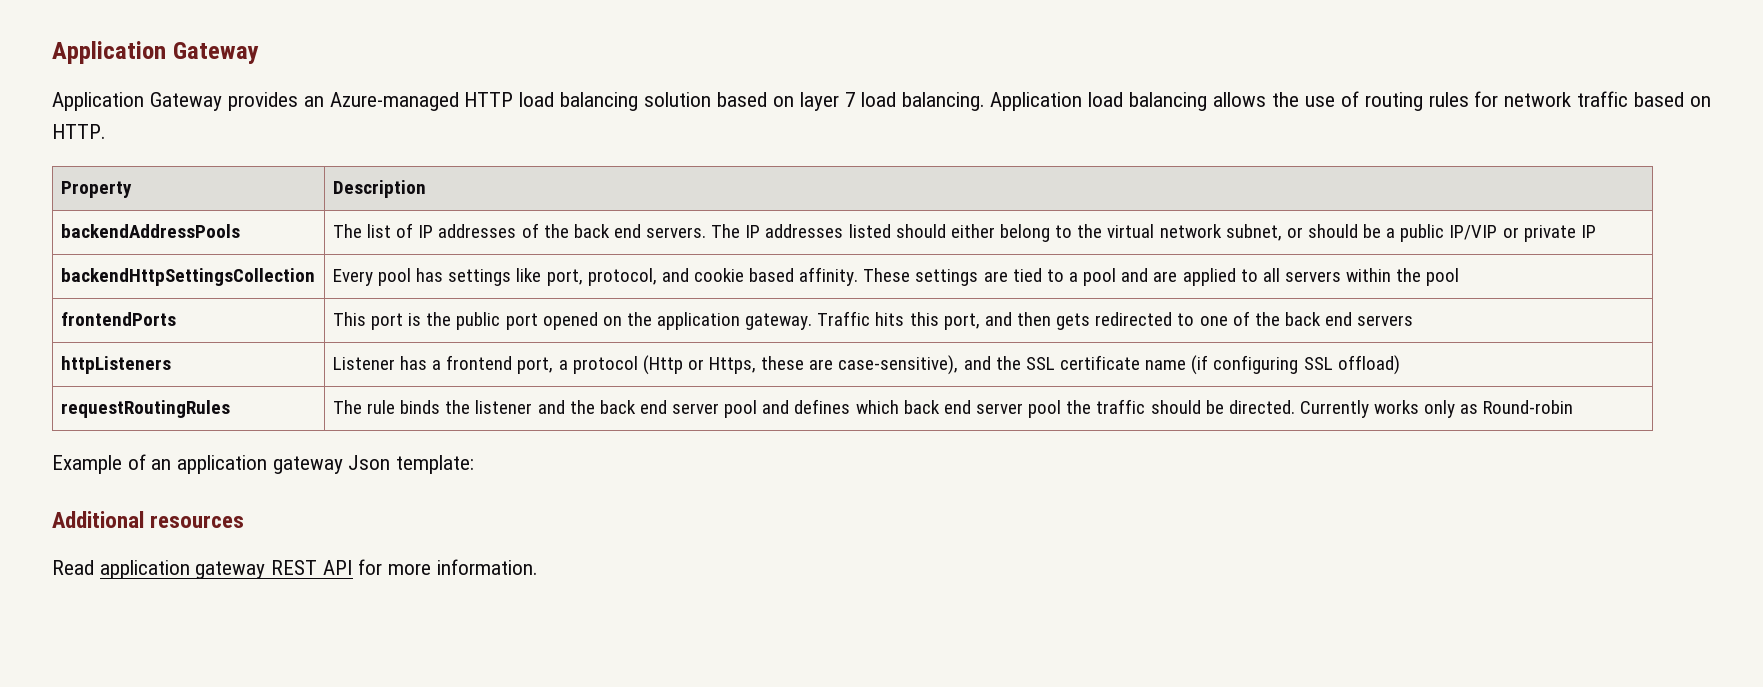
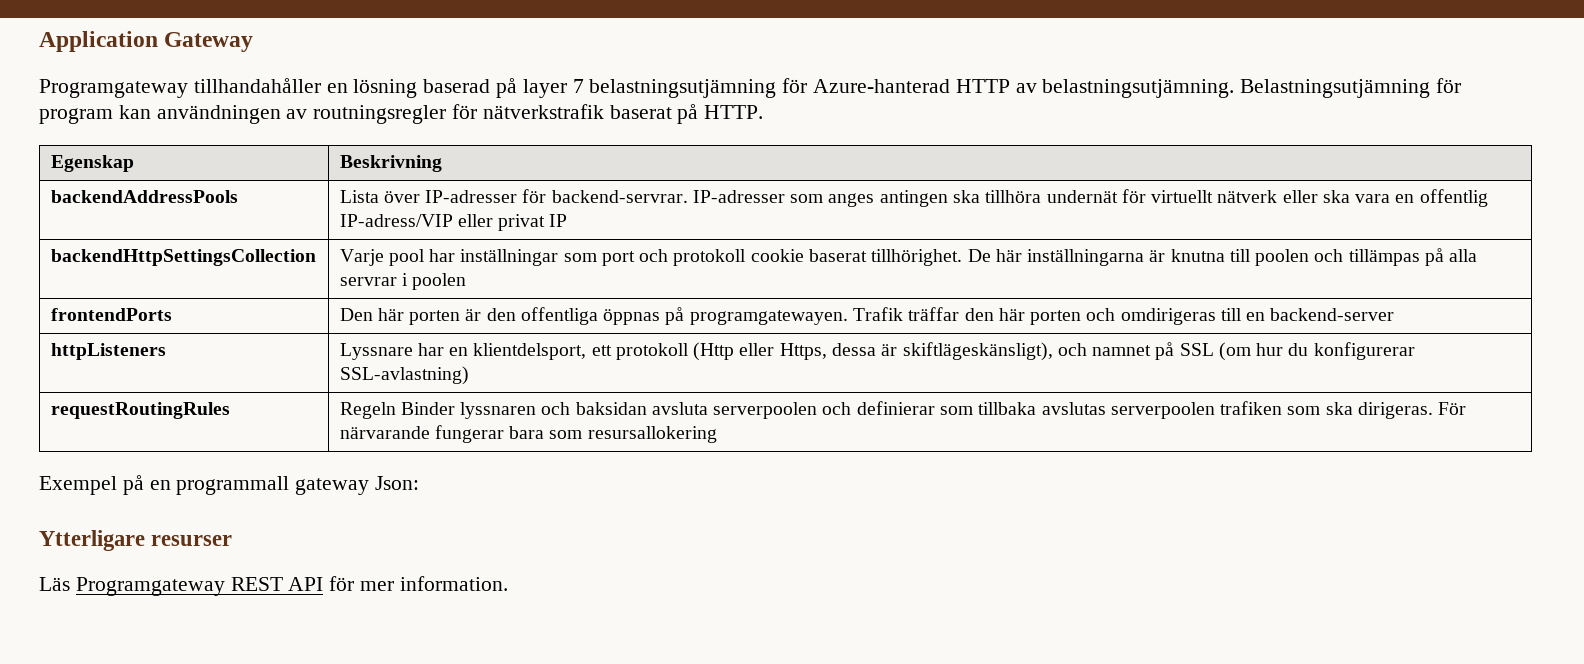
[52,91,1711,111] Application Gateway provides an Azure-managed HTTP load balancing solution based on layer 7 load balancing. Application load balancing allows the use of routing rules for network traffic based on -> [39,78,1462,98] [39,104,699,124] Programgateway tillhandahåller en lösning baserad på layer 7 belastningsutjämning för Azure-hanterad HTTP av belastningsutjämning. Belastningsutjämning för program kan användningen av routningsregler för nätverkstrafik baserat på
[60,181,132,198] [332,180,426,198] Property | Description -> [50,155,134,172] [339,155,442,172] Egenskap | Beskrivning
[332,223,1596,242] [60,268,315,286] [332,267,1460,286] [60,312,176,326] [332,311,1414,330] [60,356,171,374] [332,355,1400,375] [60,400,230,418] [332,399,1574,418] [52,454,475,474] [52,511,245,528] [52,559,432,579] The list of IP addresses of the back end servers. The IP addresses listed should either belong to the virtual network subnet, or should be a public IP/VIP or private IP // backendHttpSettingsCollection | Every pool has settings like port, protocol, and cookie based affinity. These settings are tied to a pool and are applied to all servers within the pool // frontendPorts | This port is the public port opened on the application gateway. Traffic hits this port, and then gets redirected to one of the back end servers // httpListeners | Listener has a frontend port, a protocol (Http or Https, these are case-sensitive), and the SSL certificate name (if configuring SSL offload) // requestRoutingRules | The rule binds the listener and the back end server pool and defines which back end server pool the traffic should be directed. Currently works only as Round-robin // Example of an application gateway Json template: // Additional resources // Read application gateway REST API for more -> [339,189,1488,207] [339,214,568,231] [50,249,316,266] [339,248,1478,266] [339,273,467,290] [50,308,172,321] [339,307,1395,325] [50,343,166,360] [339,342,1415,361] [339,366,469,385] [50,402,230,419] [339,401,1467,419] [339,425,717,443] [39,475,420,495] [39,530,233,551] [39,576,395,596] Lista över IP-adresser för backend-servrar. IP-adresser som anges antingen ska tillhöra undernät för virtuellt nätverk eller ska vara en offentlig IP-adress/VIP eller privat IP // backendHttpSettingsCollection | Varje pool har inställningar som port och protokoll cookie baserat tillhörighet. De här inställningarna är knutna till poolen och tillämpas på alla servrar i poolen // frontendPorts | Den här porten är den offentliga öppnas på programgatewayen. Trafik träffar den här porten och omdirigeras till en backend-server // httpListeners | Lyssnare har en klientdelsport, ett protokoll (Http eller Https, dessa är skiftlägeskänsligt), och namnet på SSL (om hur du konfigurerar SSL-avlastning) // requestRoutingRules | Regeln Binder lyssnaren och baksidan avsluta serverpoolen och definierar som tillbaka avslutas serverpoolen trafiken som ska dirigeras. För närvarande fungerar bara som resursallokering // Exempel på en programmall gateway Json: // Ytterligare resurser // Läs Programgateway REST API för mer

